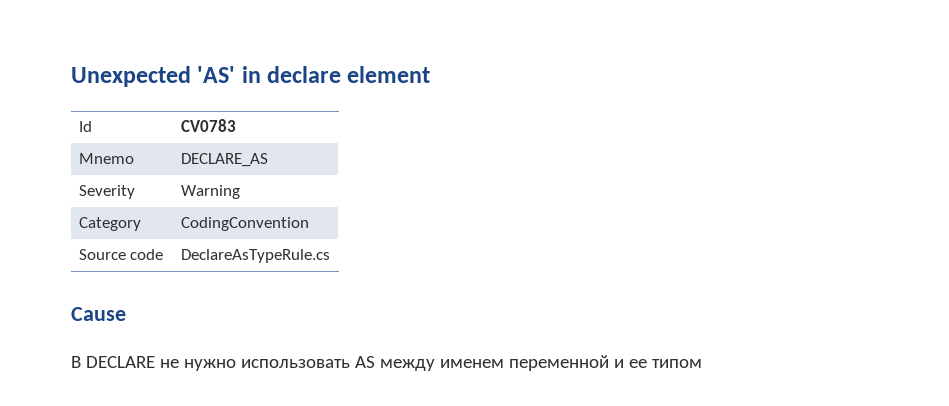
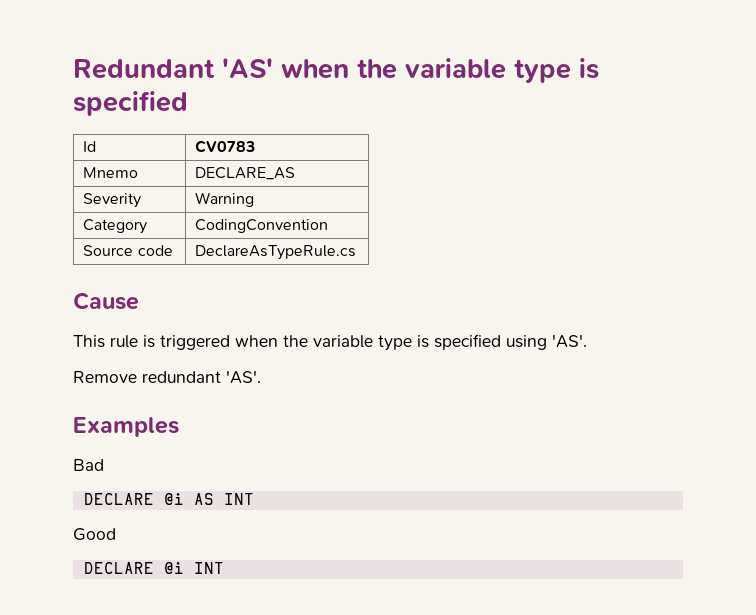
[71,66,431,87] Unexpected 'AS' in declare element -> [73,58,599,83] [73,91,188,116] Redundant 'AS' when the variable type is specified
[71,355,702,371] В DECLARE не нужно использовать AS между именем переменной и ее типом -> [73,334,587,351] [73,370,261,384] [73,417,179,437] [73,459,104,471] [83,493,254,505] [73,528,116,541] [83,562,224,574] This rule is triggered when the variable type is specified using 'AS'. // Remove redundant 'AS'. // Examples // Bad // DECLARE @i AS INT // Good // DECLARE @i INT

